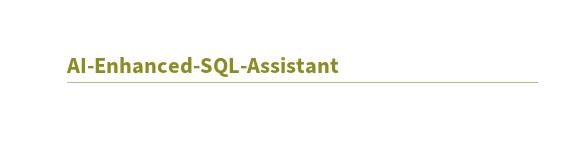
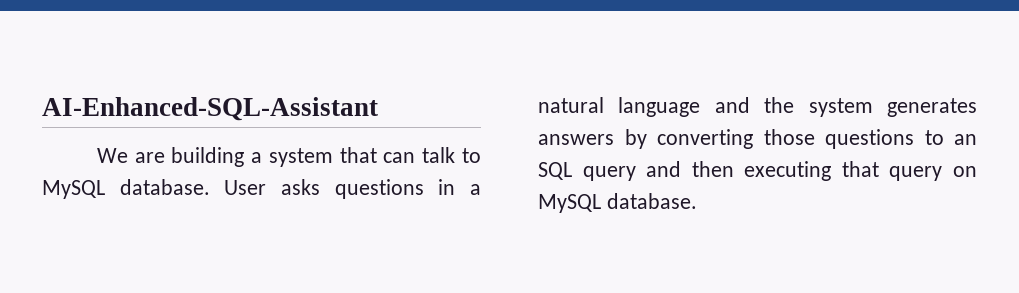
(339, 67) none -> [96,147,481,167] [42,179,482,199] [538,97,977,117] [538,129,977,149] [538,161,977,181] [538,193,697,213] // We are building a system that can talk to MySQL database. User asks questions in a natural language and the system generates answers by converting those questions to an SQL query and then executing that query on MySQL database.

